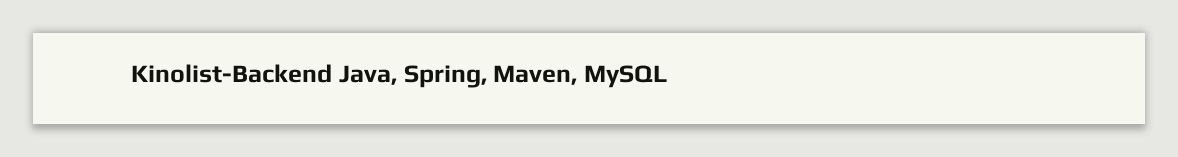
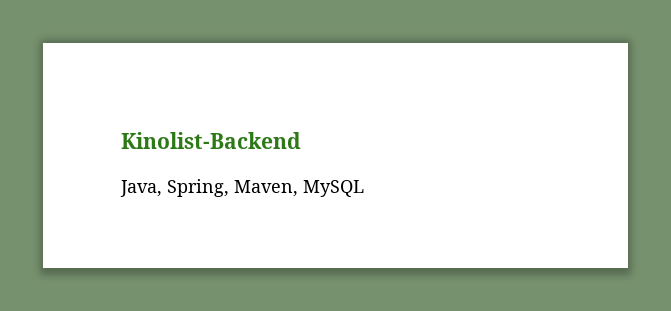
(332, 73) none -> (301, 140) //

